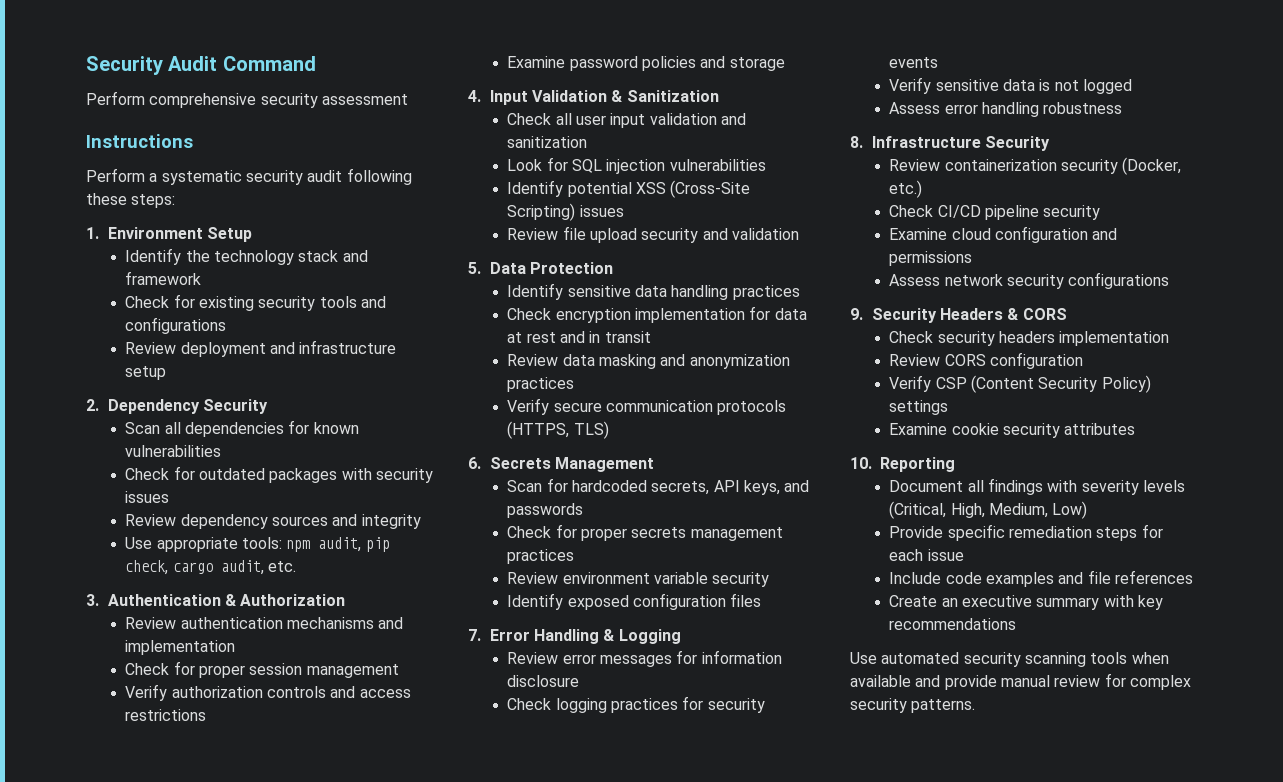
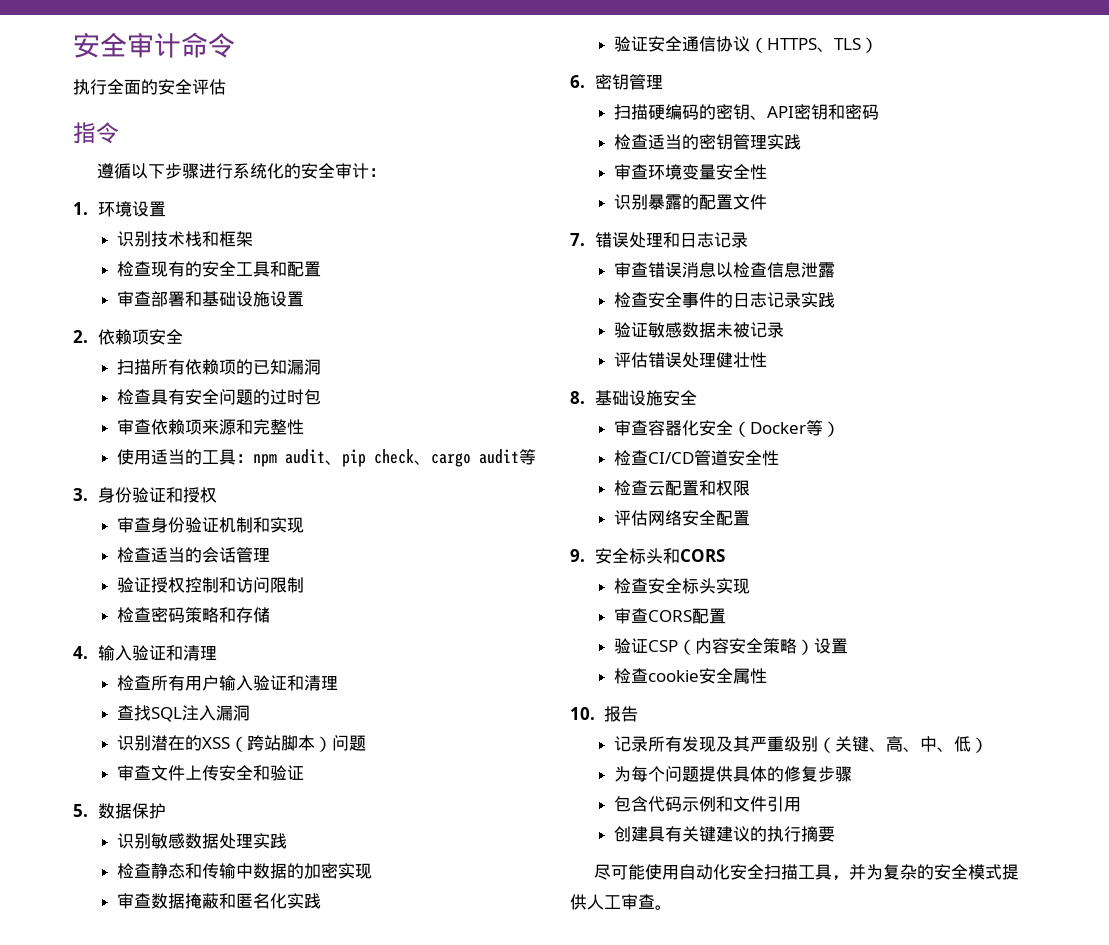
[86,56,316,75] [86,91,408,108] [86,134,193,148] [86,168,412,185] [86,193,176,208] [86,227,253,242] [125,248,368,265] [125,271,202,285] [125,294,386,311] [125,317,227,334] [125,340,397,357] [125,366,167,380] [86,399,269,414] [125,420,359,437] [125,445,222,457] [125,466,433,483] [125,491,170,503] [125,514,421,529] [125,537,390,552] [125,560,296,575] [86,594,346,606] [125,617,404,629] [125,640,236,655] [125,661,399,678] [125,684,411,701] [125,709,207,721] [507,56,785,71] [468,90,719,105] [507,113,746,128] [507,136,588,148] [507,157,766,174] [507,180,751,198] [507,203,624,221] [507,226,799,243] [468,262,614,274] [507,283,800,300] [507,306,807,323] [507,331,651,343] [507,354,790,369] [507,377,575,392] [507,398,787,415] [507,421,609,439] [468,457,655,472] [507,478,810,495] [507,503,584,518] [507,524,783,541] [507,549,575,564] [507,572,770,587] [507,593,762,610] [468,629,681,644] [507,650,782,667] [507,675,580,687] [507,696,765,713] [889,57,939,68] [889,77,1132,94] [889,102,1123,117] [850,136,1051,151] [889,157,1182,175] [889,180,923,198] [889,205,1101,220] [889,226,1118,243] [889,251,973,266] [889,272,1170,289] [850,308,1067,323] [889,331,1170,346] [889,352,1083,369] [889,375,1151,393] [889,400,949,415] [889,423,1136,438] [850,457,955,472] [889,478,1185,495] [889,501,1088,519] [889,524,1163,541] [889,549,964,561] [889,570,1193,587] [889,595,1163,610] [889,618,1017,630] [850,652,1169,667] [850,673,1191,690] [850,698,976,713] Security Audit Command // Perform comprehensive security assessment // Instructions // Perform a systematic security audit following these steps: // 1. Environment Setup // Identify the technology stack and framework // Check for existing security tools and configurations // Review deployment and infrastructure setup // 2. Dependency Security // Scan all dependencies for known vulnerabilities // Check for outdated packages with security issues // Review dependency sources and integrity // Use appropriate tools: npm audit, pip check, cargo audit, etc. // 3. Authentication & Authorization // Review authentication mechanisms and implementation // Check for proper session management // Verify authorization controls and access restrictions // Examine password policies and storage // 4. Input Validation & Sanitization // Check all user input validation and sanitization // Look for SQL injection vulnerabilities // Identify potential XSS (Cross-Site Scripting) issues // Review file upload security and validation // 5. Data Protection // Identify sensitive data handling practices // Check encryption implementation for data at rest and in transit // Review data masking and anonymization practices // Verify secure communication protocols (HTTPS, TLS) // 6. Secrets Management // Scan for hardcoded secrets, API keys, and passwords // Check for proper secrets management practices // Review environment variable security // Identify exposed configuration files // 7. Error Handling & Logging // Review error messages for information disclosure // Check logging practices for security events // Verify sensitive data is not logged // Assess error handling robustness // 8. Infrastructure Security // Review containerization security (Docker, etc.) // Check CI/CD pipeline security // Examine cloud configuration and permissions // Assess network security configurations // 9. Security Headers & CORS // Check security headers implementation // Review CORS configuration // Verify CSP (Content Security Policy) settings // Examine cookie security attributes // 10. Reporting // Document all findings with severity levels (Critical, High, Medium, Low) // Provide specific remediation steps for each issue // Include code examples and file references // Create an executive summary with key recommendations // Use automated security scanning tools when available and provide manual review for complex security patterns. -> [73,32,235,58] [73,79,226,95] [73,122,119,144] [97,163,387,179] [73,201,167,217] [116,231,253,247] [116,261,321,277] [116,291,304,307] [73,329,184,345] [116,359,321,375] [116,389,321,405] [116,419,304,435] [116,449,536,467] [73,487,218,503] [116,517,304,533] [116,547,270,563] [116,577,304,593] [116,607,270,623] [73,645,218,661] [116,675,338,691] [116,705,250,722] [116,735,366,752] [116,765,304,781] [73,803,167,819] [116,833,287,849] [116,863,372,879] [116,893,321,909] [613,36,878,53] [570,74,664,90] [613,104,879,120] [613,134,801,150] [613,164,767,180] [613,194,767,210] [570,232,749,248] [613,262,835,278] [613,292,835,308] [613,322,784,338] [613,352,767,368] [570,390,698,406] [613,420,840,437] [613,450,779,466] [613,480,750,496] [613,510,750,526] [570,548,726,564] [613,578,750,594] [613,608,726,624] [613,638,848,655] [613,668,767,684] [570,706,638,722] [613,736,988,753] [613,766,852,782] [613,796,801,812] [613,826,835,842] [594,864,1020,881] [570,894,672,910] 安全审计命令 // 执行全面的安全评估 // 指令 // 遵循以下步骤进行系统化的安全审计： // 1.环境设置 // 识别技术栈和框架 // 检查现有的安全工具和配置 // 审查部署和基础设施设置 // 2.依赖项安全 // 扫描所有依赖项的已知漏洞 // 检查具有安全问题的过时包 // 审查依赖项来源和完整性 // 使用适当的工具：npm audit、pip check、cargo audit等 // 3.身份验证和授权 // 审查身份验证机制和实现 // 检查适当的会话管理 // 验证授权控制和访问限制 // 检查密码策略和存储 // 4.输入验证和清理 // 检查所有用户输入验证和清理 // 查找SQL注入漏洞 // 识别潜在的XSS（跨站脚本）问题 // 审查文件上传安全和验证 // 5.数据保护 // 识别敏感数据处理实践 // 检查静态和传输中数据的加密实现 // 审查数据掩蔽和匿名化实践 // 验证安全通信协议（HTTPS、TLS） // 6.密钥管理 // 扫描硬编码的密钥、API密钥和密码 // 检查适当的密钥管理实践 // 审查环境变量安全性 // 识别暴露的配置文件 // 7.错误处理和日志记录 // 审查错误消息以检查信息泄露 // 检查安全事件的日志记录实践 // 验证敏感数据未被记录 // 评估错误处理健壮性 // 8.基础设施安全 // 审查容器化安全（Docker等） // 检查CI/CD管道安全性 // 检查云配置和权限 // 评估网络安全配置 // 9.安全标头和CORS // 检查安全标头实现 // 审查CORS配置 // 验证CSP（内容安全策略）设置 // 检查cookie安全属性 // 10.报告 // 记录所有发现及其严重级别（关键、高、中、低） // 为每个问题提供具体的修复步骤 // 包含代码示例和文件引用 // 创建具有关键建议的执行摘要 // 尽可能使用自动化安全扫描工具，并为复杂的安全模式提供人工审查。

